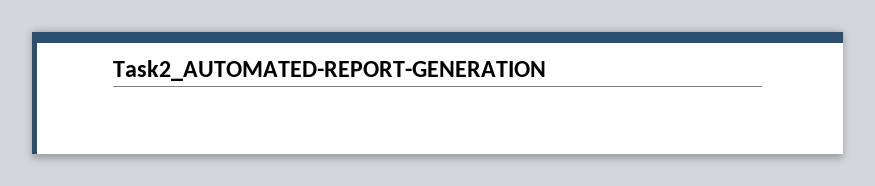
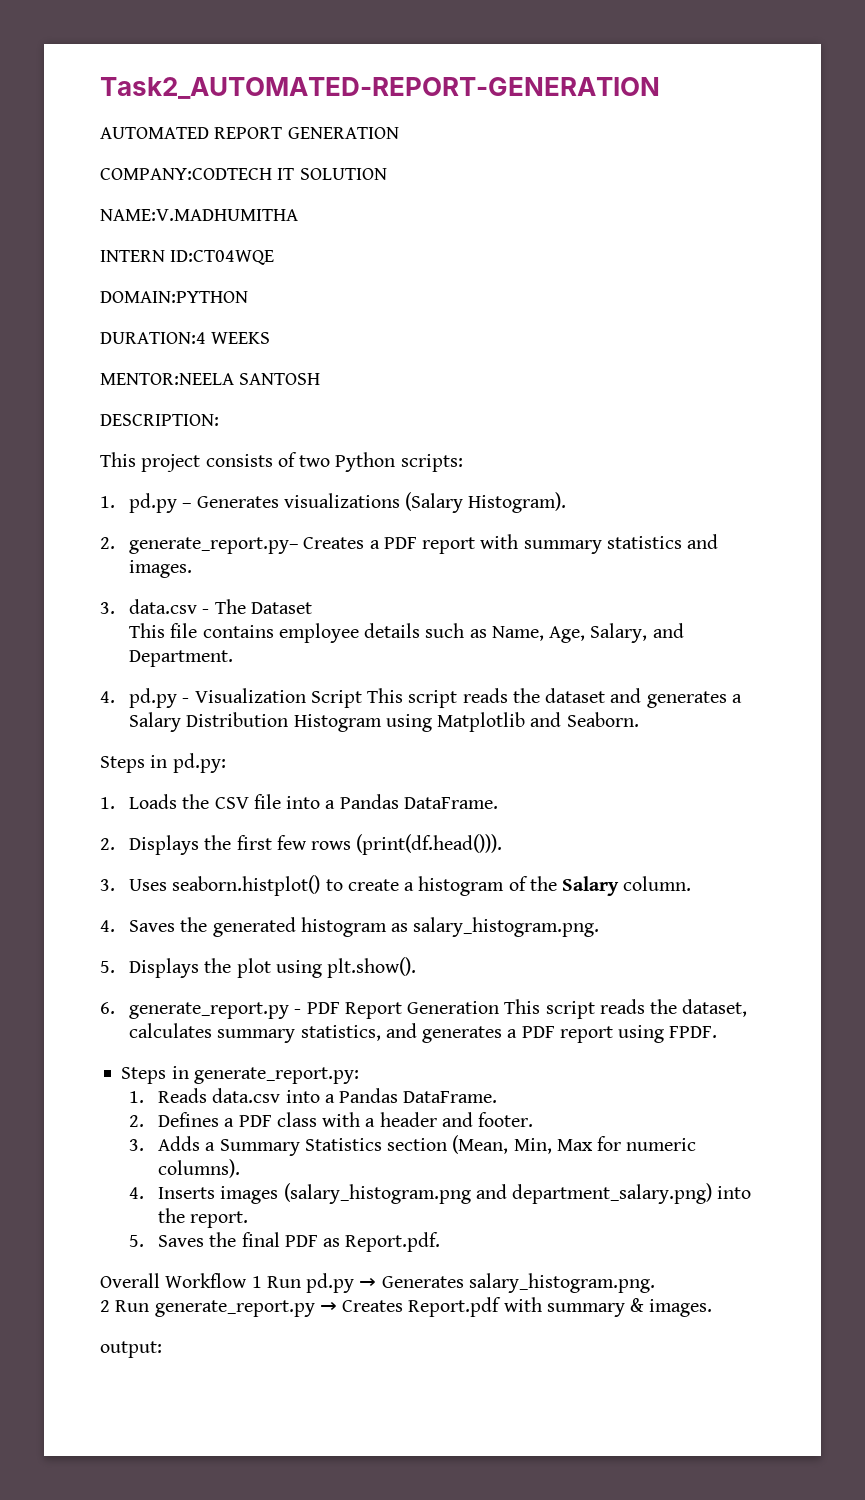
(546, 70) none -> [100,127,399,139] [100,168,387,180] [100,209,298,221] [100,250,275,265] [100,291,248,303] [100,332,271,344] [100,373,321,385] [100,414,219,426] [100,452,463,472] [100,492,567,513] [100,534,719,554] [128,560,192,578] [100,599,312,614] [128,623,684,643] [128,650,233,667] [100,688,742,708] [128,712,639,732] [100,753,226,773] [100,794,498,809] [100,834,503,855] [100,875,692,896] [100,917,600,937] [100,957,417,978] [100,999,748,1019] [128,1023,718,1043] [121,1066,359,1084] [128,1088,498,1103] [128,1112,534,1127] [128,1135,697,1156] [157,1159,240,1178] [128,1183,752,1204] [157,1208,249,1228] [128,1232,441,1252] [100,1273,655,1293] [100,1297,713,1317] [100,1341,162,1358] // AUTOMATED REPORT GENERATION // COMPANY:CODTECH IT SOLUTION // NAME:V.MADHUMITHA // INTERN ID:CT04WQE // DOMAIN:PYTHON // DURATION:4 WEEKS // MENTOR:NEELA SANTOSH // DESCRIPTION: // This project consists of two Python scripts: // 1. pd.py – Generates visualizations (Salary Histogram). // 2. generate_report.py– Creates a PDF report with summary statistics and images. // 3. data.csv - The Dataset // This file contains employee details such as Name, Age, Salary, and Department. // 4. pd.py - Visualization Script This script reads the dataset and generates a Salary Distribution Histogram using Matplotlib and Seaborn. // Steps in pd.py: // 1. Loads the CSV file into a Pandas DataFrame. // 2. Displays the first few rows (print(df.head())). // 3. Uses seaborn.histplot() to create a histogram of the Salary column. // 4. Saves the generated histogram as salary_histogram.png. // 5. Displays the plot using plt.show(). // 6. generate_report.py - PDF Report Generation This script reads the dataset, calculates summary statistics, and generates a PDF report using FPDF. // Steps in generate_report.py: // 1. Reads data.csv into a Pandas DataFrame. // 2. Defines a PDF class with a header and footer. // 3. Adds a Summary Statistics section (Mean, Min, Max for numeric columns). // 4. Inserts images (salary_histogram.png and department_salary.png) into the report. // 5. Saves the final PDF as Report.pdf. // Overall Workflow 1 Run pd.py → Generates salary_histogram.png. // 2 Run generate_report.py → Creates Report.pdf with summary & images. // output:

